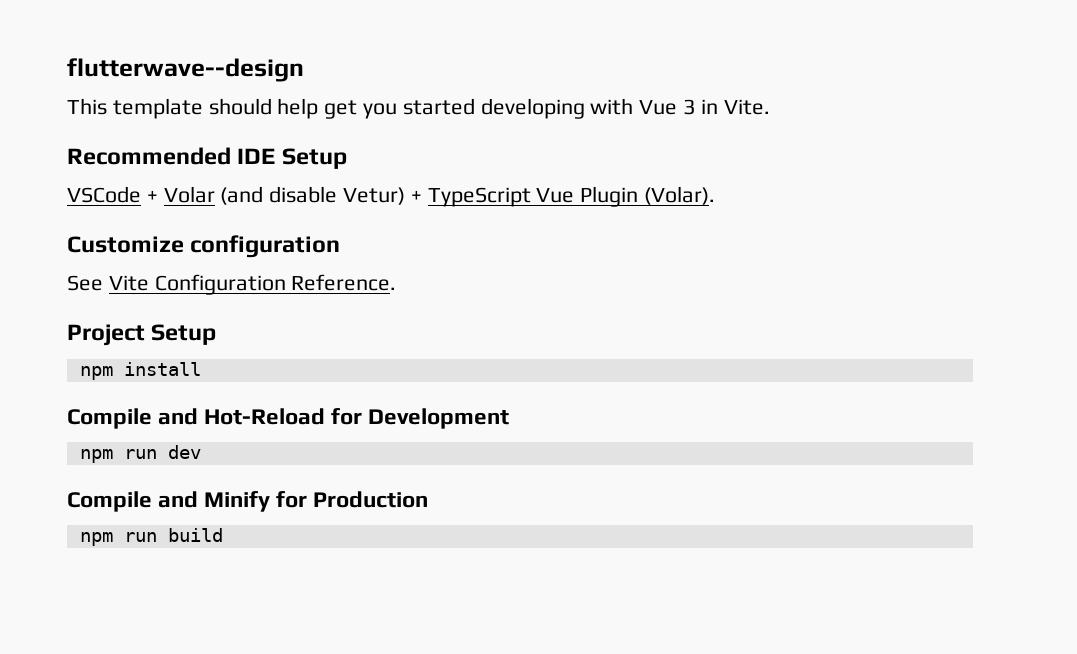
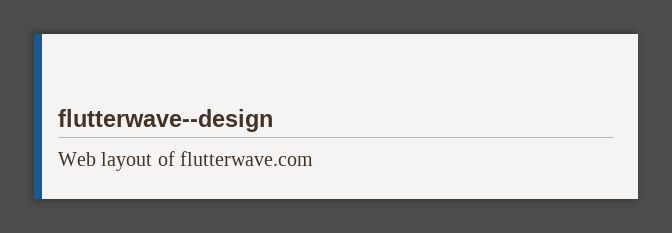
[67,98,770,119] [67,147,347,169] [67,186,716,207] [67,235,341,258] [67,274,397,295] [67,324,217,346] [79,362,201,380] [67,408,510,429] [79,445,201,463] [67,491,429,512] [79,528,223,546] This template should help get you started developing with Vue 3 in Vite. // Recommended IDE Setup // VSCode + Volar (and disable Vetur) + TypeScript Vue Plugin (Volar). // Customize configuration // See Vite Configuration Reference. // Project Setup // npm install // Compile and Hot-Reload for Development // npm run dev // Compile and Minify for Production // npm run build -> [58,151,314,171] Web layout of flutterwave.com

